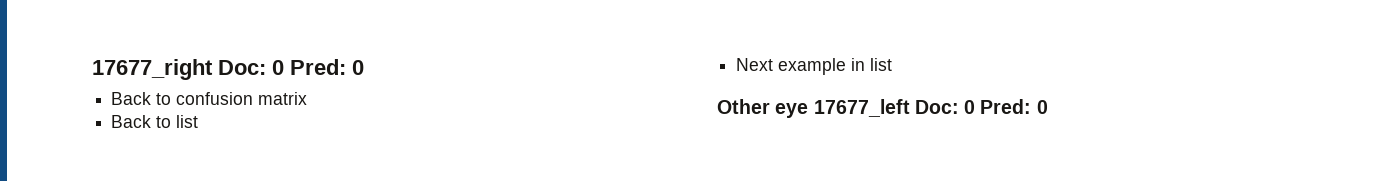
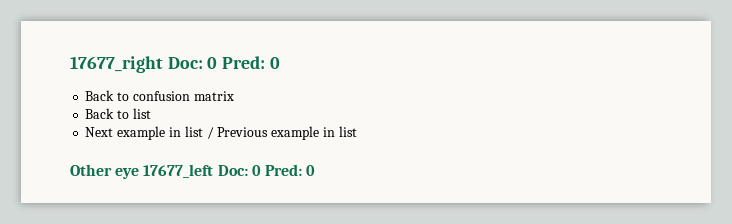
(893, 64) none -> [206,126,357,140] / Previous example in list

